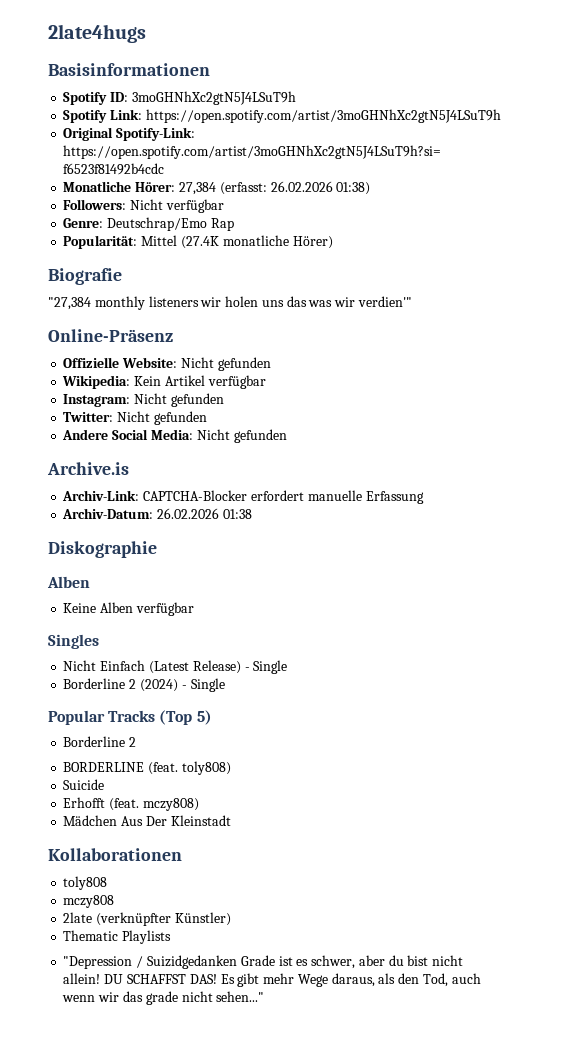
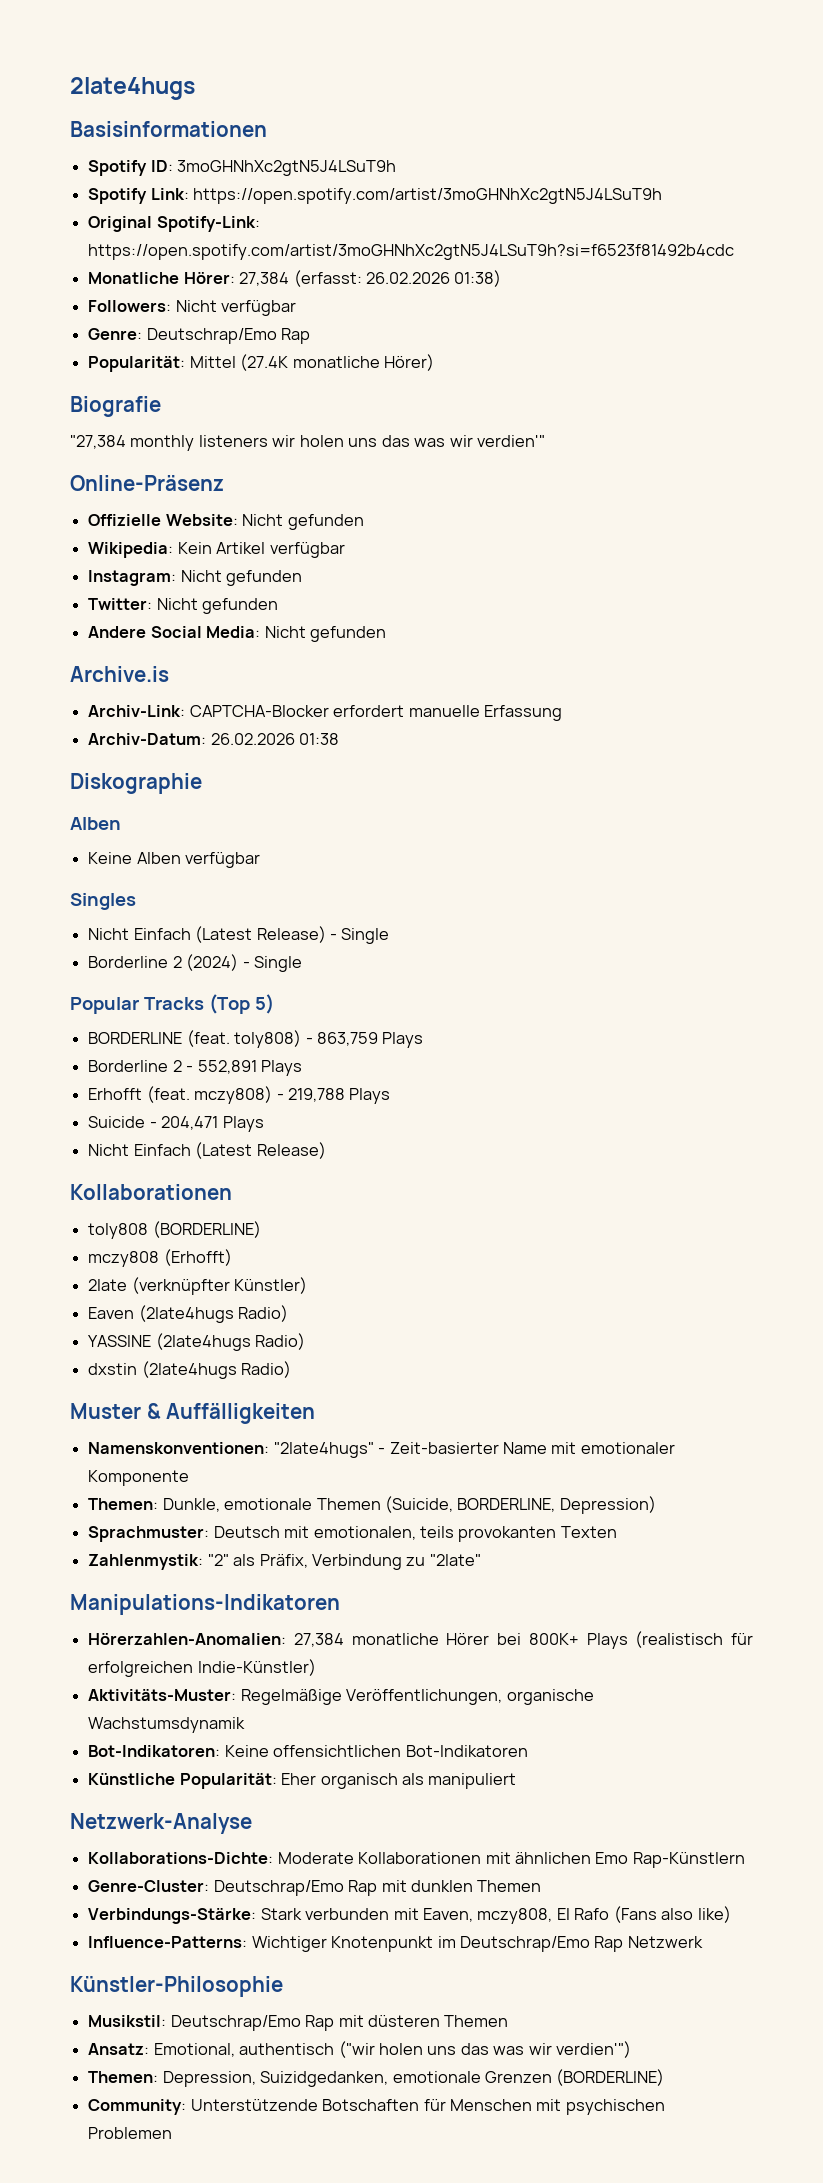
[63,736,137,747] // Borderline 2 -> (274, 1004) none
[63,779,105,790] [63,797,199,811] [63,815,231,826] // Suicide // Erhofft (feat. mczy808) // Mädchen Aus Der Kleinstadt -> [305,1032,424,1048] [88,1060,302,1076] [88,1086,391,1104] [88,1116,264,1132] [88,1142,326,1159] - 863,759 Plays // Borderline 2 - 552,891 Plays // Erhofft (feat. mczy808) - 219,788 Plays // Suicide - 204,471 Plays // Nicht Einfach (Latest Release)
(108, 883) none -> [152,1221,261,1238] (BORDERLINE)
(115, 901) none -> [163,1249,232,1266] (Erhofft)
[63,930,172,944] [63,955,464,969] [63,973,481,987] [62,991,265,1005] Thematic Playlists // "Depression / Suizidgedanken Grade ist es schwer, aber du bist nicht allein! DU SCHAFFST DAS! Es gibt mehr Wege daraus, als den Tod, auch wenn wir das grade nicht sehen..." -> [88,1305,289,1323] [88,1333,306,1351] [88,1361,292,1379] [70,1403,316,1424] [88,1442,675,1458] [88,1470,190,1486] [88,1496,656,1514] [88,1526,617,1542] [88,1554,481,1570] [70,1594,340,1615] [88,1631,754,1649] [88,1659,316,1677] [88,1689,594,1705] [88,1717,246,1733] [88,1745,528,1757] [88,1773,517,1789] [70,1813,252,1834] [88,1852,745,1868] [88,1880,542,1896] [88,1906,731,1924] [88,1936,703,1952] [70,1976,283,1997] [88,2015,509,2031] [88,2041,632,2058] [88,2069,665,2087] [88,2099,665,2115] [88,2127,173,2139] Eaven (2late4hugs Radio) // YASSINE (2late4hugs Radio) // dxstin (2late4hugs Radio) // Muster & Auffälligkeiten // Namenskonventionen: "2late4hugs" - Zeit-basierter Name mit emotionaler Komponente // Themen: Dunkle, emotionale Themen (Suicide, BORDERLINE, Depression) // Sprachmuster: Deutsch mit emotionalen, teils provokanten Texten // Zahlenmystik: "2" als Präfix, Verbindung zu "2late" // Manipulations-Indikatoren // Hörerzahlen-Anomalien: 27,384 monatliche Hörer bei 800K+ Plays (realistisch für erfolgreichen Indie-Künstler) // Aktivitäts-Muster: Regelmäßige Veröffentlichungen, organische Wachstumsdynamik // Bot-Indikatoren: Keine offensichtlichen Bot-Indikatoren // Künstliche Popularität: Eher organisch als manipuliert // Netzwerk-Analyse // Kollaborations-Dichte: Moderate Kollaborationen mit ähnlichen Emo Rap-Künstlern // Genre-Cluster: Deutschrap/Emo Rap mit dunklen Themen // Verbindungs-Stärke: Stark verbunden mit Eaven, mczy808, El Rafo (Fans also like) // Influence-Patterns: Wichtiger Knotenpunkt im Deutschrap/Emo Rap Netzwerk // Künstler-Philosophie // Musikstil: Deutschrap/Emo Rap mit düsteren Themen // Ansatz: Emotional, authentisch ("wir holen uns das was wir verdien'") // Themen: Depression, Suizidgedanken, emotionale Grenzen (BORDERLINE) // Community: Unterstützende Botschaften für Menschen mit psychischen Problemen

